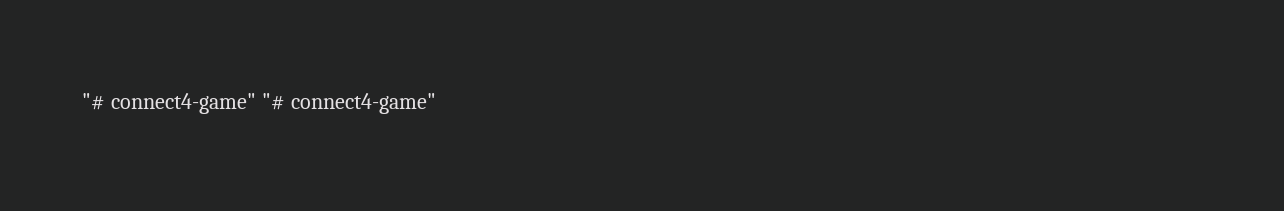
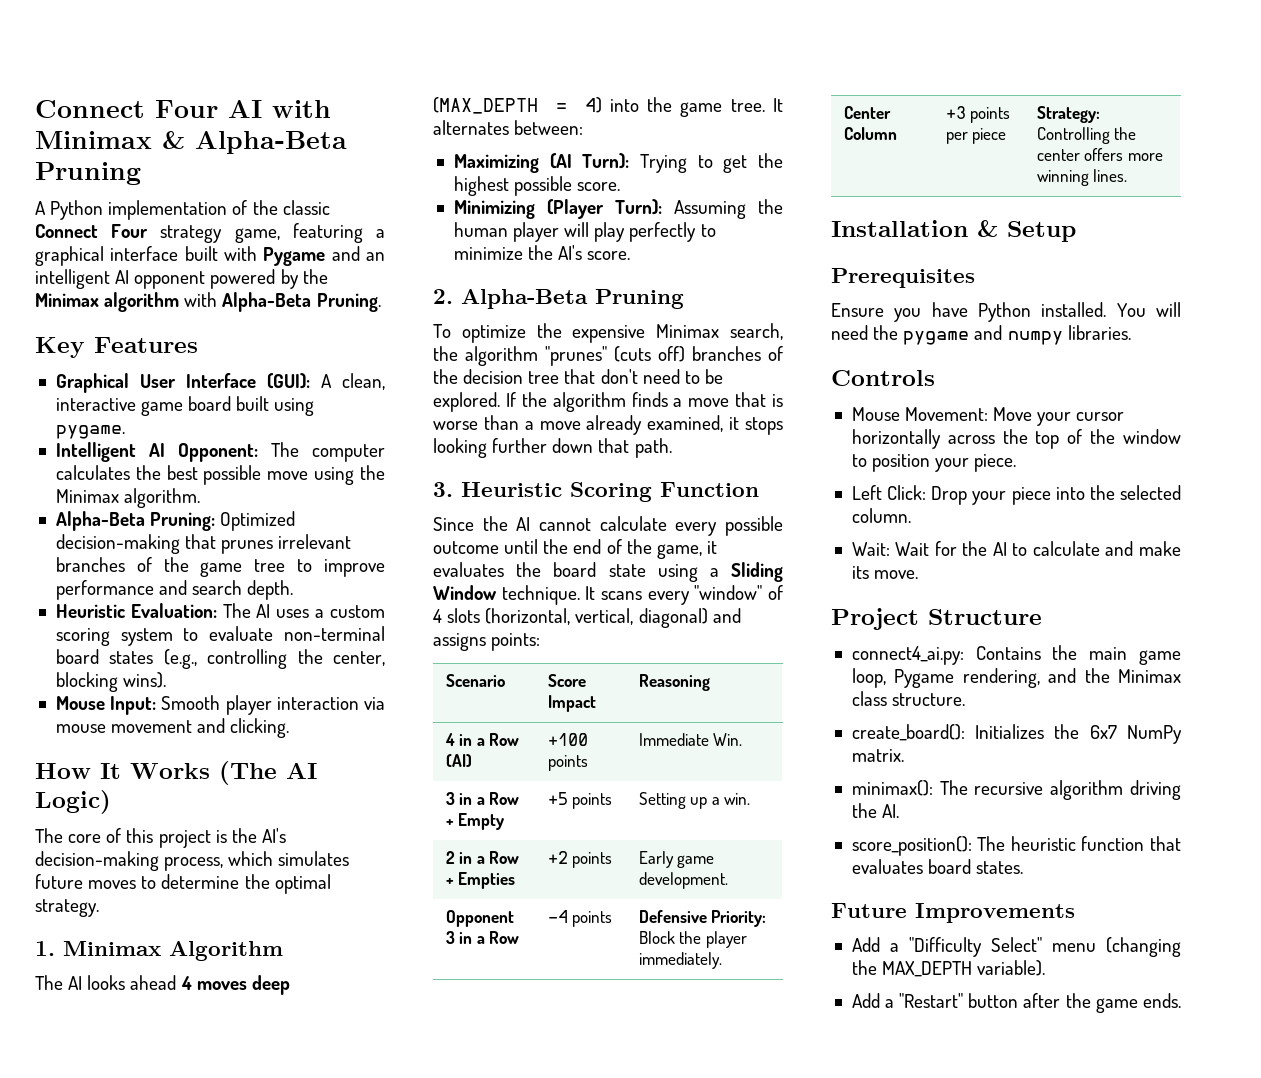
[82,93,436,114] "# connect4-game" "# connect4-game" -> [35,100,331,118] [35,131,347,154] [35,162,141,185] [35,200,330,220] [35,223,385,243] [35,246,385,266] [35,269,328,289] [35,292,381,312] [35,337,198,358] [55,373,385,393] [55,396,315,416] [55,425,125,439] [55,442,386,462] [55,465,385,485] [55,488,201,508] [55,511,296,531] [55,534,352,554] [55,557,385,577] [55,580,294,600] [55,603,385,618] [55,626,385,646] [55,649,386,669] [55,672,167,692] [55,695,386,715] [55,718,290,738] [35,761,317,785] [35,790,111,814] [35,828,286,848] [35,851,350,871] [35,874,331,894] [35,899,99,917] [35,941,283,961] [35,975,290,995] [433,97,783,117] [433,120,584,135] [453,153,783,173] [453,176,621,196] [453,199,783,219] [453,222,716,242] [453,245,631,260] [433,289,684,309] [433,323,783,343] [433,346,783,366] [433,369,723,384] [433,392,783,412] [433,415,783,435] [433,438,672,458] [433,482,759,502] [433,516,783,536] [433,539,717,559] [433,562,783,582] [433,585,784,605] [433,608,741,628] [433,633,541,651] [445,674,505,687] [547,674,586,687] [547,695,596,712] [638,674,710,691] [444,733,520,746] [445,754,472,767] [547,733,588,746] [547,755,588,771] [638,733,743,746] [445,792,520,805] [445,813,505,830] [547,792,613,809] [638,792,751,809] [445,851,520,864] [445,872,516,889] [547,851,613,868] [638,851,715,868] [638,872,728,889] [445,910,514,927] [445,931,520,944] [547,910,613,927] [638,910,767,927] [638,931,747,948] [638,952,722,969] [843,106,891,119] [843,127,897,140] [945,106,1011,123] [945,128,1007,144] [1036,106,1100,123] [1036,127,1137,144] [1036,148,1163,161] [1036,169,1128,186] [831,220,1076,242] [831,268,975,288] [831,302,1181,322] [831,325,1131,345] [831,370,935,386] [851,407,1125,426] [851,429,1181,449] [851,454,1017,472] [851,485,1181,505] [851,508,911,523] [851,541,1181,556] [851,566,919,579] [831,608,1042,630] [851,645,1181,665] [851,668,1181,688] [851,691,966,706] [851,724,1182,744] [851,749,904,762] [851,780,1181,800] [851,803,900,818] [851,836,1181,856] [851,859,1024,874] [831,903,1075,923] [851,937,1181,957] [851,960,1046,977] [851,993,1181,1013] Connect Four AI with Minimax & Alpha-Beta Pruning // A Python implementation of the classic Connect Four strategy game, featuring a graphical interface built with Pygame and an intelligent AI opponent powered by the Minimax algorithm with Alpha-Beta Pruning. // Key Features // Graphical User Interface (GUI): A clean, interactive game board built using pygame. // Intelligent AI Opponent: The computer calculates the best possible move using the Minimax algorithm. // Alpha-Beta Pruning: Optimized decision-making that prunes irrelevant branches of the game tree to improve performance and search depth. // Heuristic Evaluation: The AI uses a custom scoring system to evaluate non-terminal board states (e.g., controlling the center, blocking wins). // Mouse Input: Smooth player interaction via mouse movement and clicking. // How It Works (The AI Logic) // The core of this project is the AI's decision-making process, which simulates future moves to determine the optimal strategy. // 1. Minimax Algorithm // The AI looks ahead 4 moves deep (MAX_DEPTH = 4) into the game tree. It alternates between: // Maximizing (AI Turn): Trying to get the highest possible score. // Minimizing (Player Turn): Assuming the human player will play perfectly to minimize the AI's score. // 2. Alpha-Beta Pruning // To optimize the expensive Minimax search, the algorithm "prunes" (cuts off) branches of the decision tree that don't need to be explored. If the algorithm finds a move that is worse than a move already examined, it stops looking further down that path. // 3. Heuristic Scoring Function // Since the AI cannot calculate every possible outcome until the end of the game, it evaluates the board state using a Sliding Window technique. It scans every "window" of 4 slots (horizontal, vertical, diagonal) and assigns points: // Scenario | Score Impact | Reasoning // 4 in a Row (AI) | +100 points | Immediate Win. // 3 in a Row + Empty | +5 points | Setting up a win. // 2 in a Row + Empties | +2 points | Early game development. // Opponent 3 in a Row | -4 points | Defensive Priority: Block the player immediately. // Center Column | +3 points per piece | Strategy: Controlling the center offers more winning lines. // Installation & Setup // Prerequisites // Ensure you have Python installed. You will need the pygame and numpy libraries. // Controls // Mouse Movement: Move your cursor horizontally across the top of the window to position your piece. // Left Click: Drop your piece into the selected column. // Wait: Wait for the AI to calculate and make its move. // Project Structure // connect4_ai.py: Contains the main game loop, Pygame rendering, and the Minimax class structure. // create_board(): Initializes the 6x7 NumPy matrix. // minimax(): The recursive algorithm driving the AI. // score_position(): The heuristic function that evaluates board states. // Future Improvements // Add a "Difficulty Select" menu (changing the MAX_DEPTH variable). // Add a "Restart" button after the game ends.

